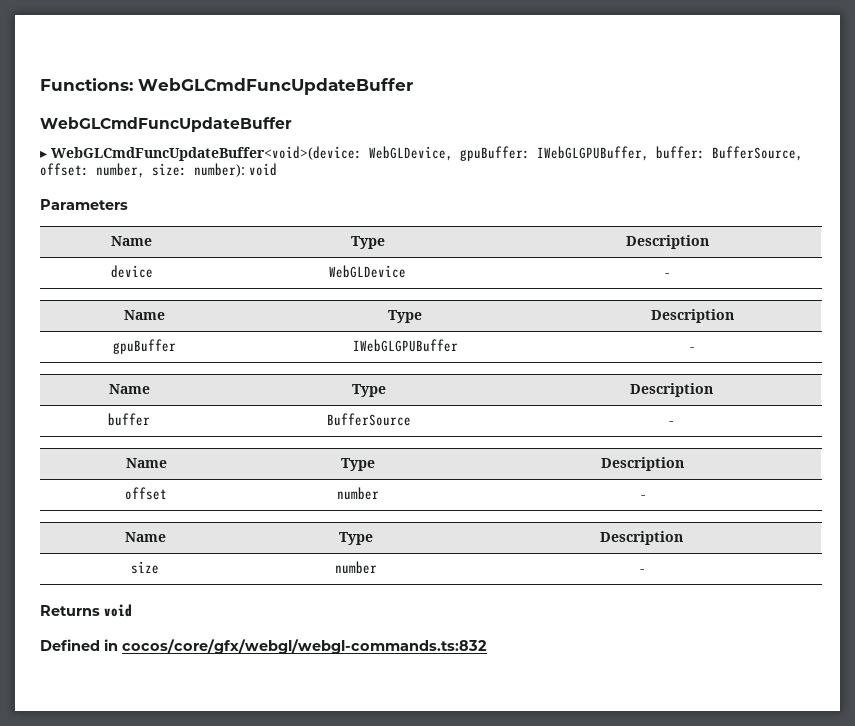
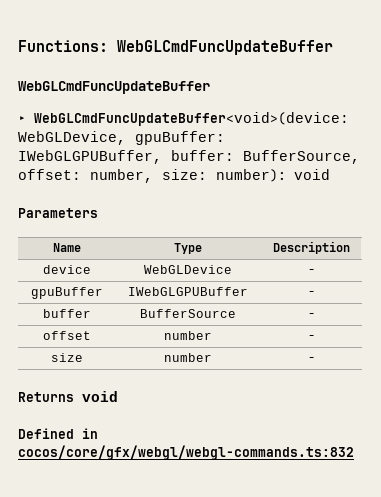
[123,310,165,320] [387,310,422,323] [650,309,734,323] // Name | Type | Description -> (315, 271) none
[108,384,150,394] [351,384,386,397] [629,383,713,397] // Name | Type | Description -> (315, 293) none
[125,458,167,468] [340,458,375,471] [601,457,684,471] // Name | Type | Description -> (315, 315) none
[124,532,166,542] [338,532,373,545] [600,531,683,545] // Name | Type | Description -> (315, 337) none

